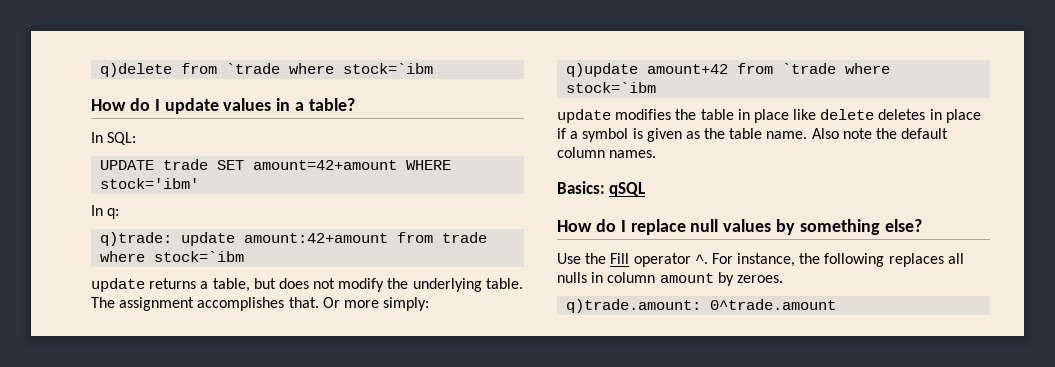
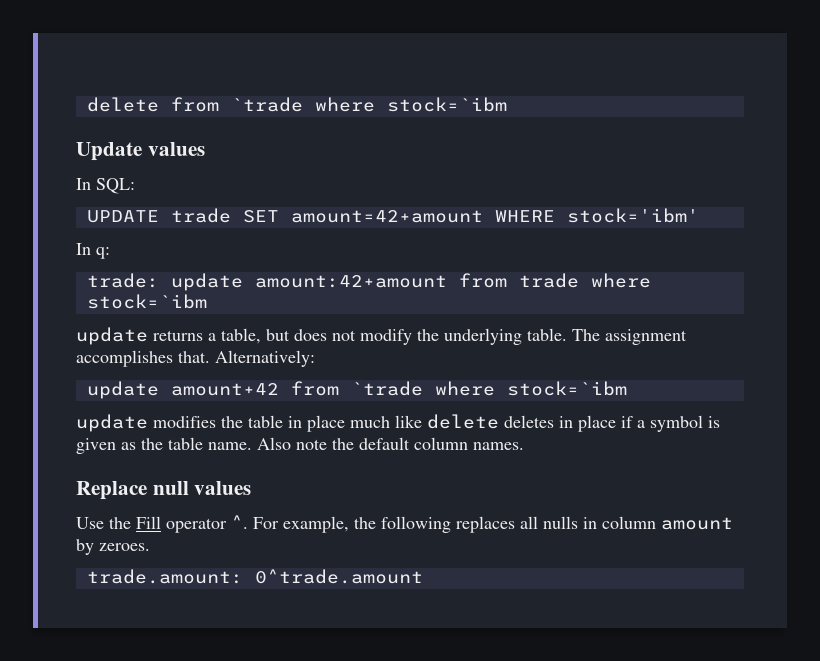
[100,63,434,77] [91,98,356,114] q)delete from `trade where stock=`ibm // How do I update values in a table? -> [86,97,507,112] [76,142,205,161] delete from `trade where stock=`ibm // Update values
[100,232,173,246] q)trade: -> [86,273,159,288] trade:
[322,297,430,311] [566,63,639,77] Or more simply: // q)update -> [215,350,315,367] [86,381,159,399] Alternatively: // update
(789, 116) none -> [350,416,390,428] much
[557,181,646,197] [557,219,686,235] Basics: qSQL // How do I replace -> [76,481,147,500] Replace
[776,219,922,235] by something else? -> (252, 488) none
[737,253,796,267] instance, -> [283,516,349,533] example,
[566,299,702,313] q)trade.amount: -> [86,569,243,584] trade.amount:

